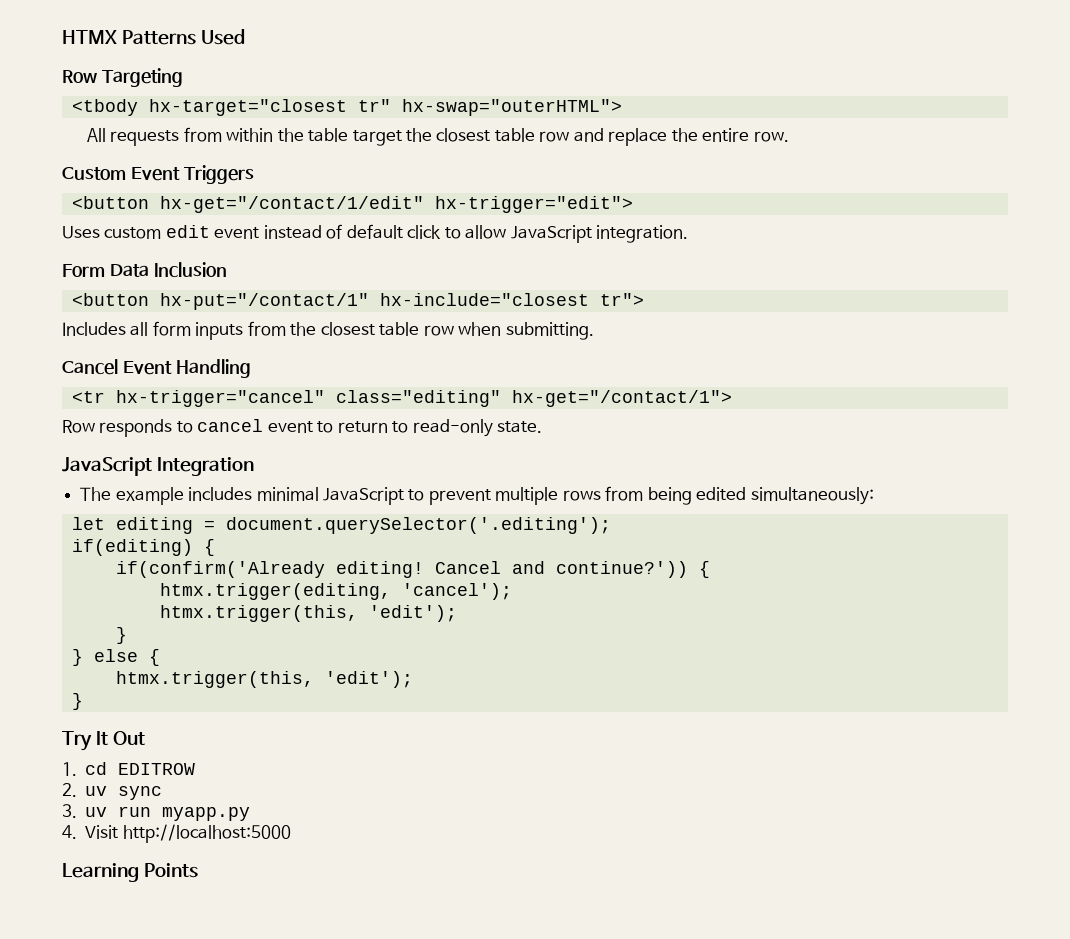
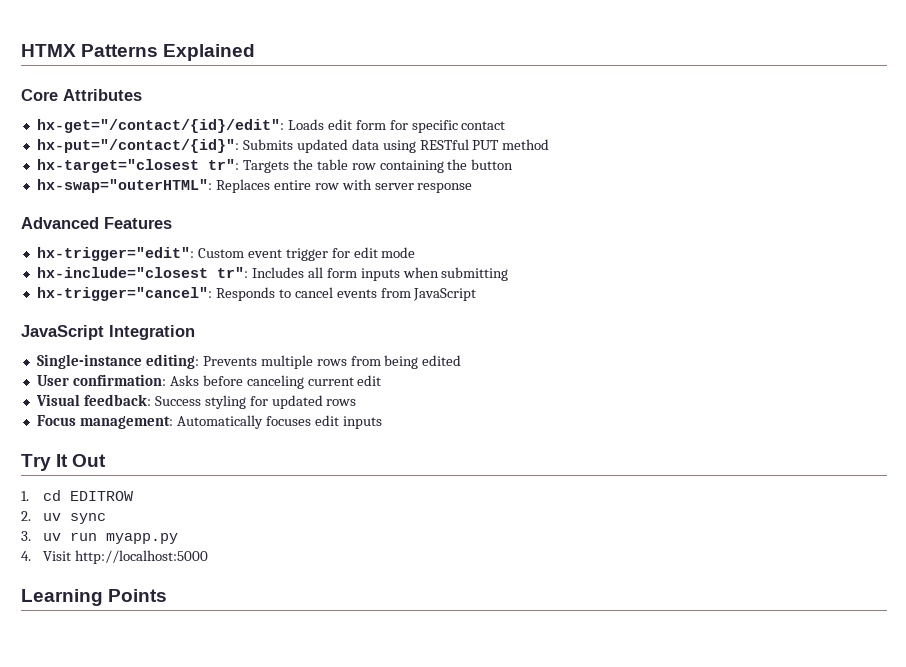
[201,29,246,45] [62,68,183,87] [71,99,622,116] [86,127,789,146] [62,165,254,184] [71,196,633,213] [62,224,689,243] [62,262,227,278] [71,293,644,310] [62,321,594,340] [62,359,251,378] [71,390,732,407] [62,419,543,437] [62,457,255,476] [80,487,491,505] Used // Row Targeting // <tbody hx-target="closest tr" hx-swap="outerHTML"> // All requests from within the table target the closest table row and replace the entire row. // Custom Event Triggers // <button hx-get="/contact/1/edit" hx-trigger="edit"> // Uses custom edit event instead of default click to allow JavaScript integration. // Form Data Inclusion // <button hx-put="/contact/1" hx-include="closest tr"> // Includes all form inputs from the closest table row when submitting. // Cancel Event Handling // <tr hx-trigger="cancel" class="editing" hx-get="/contact/1"> // Row responds to cancel event to return to read-only state. // JavaScript Integration // The example includes minimal JavaScript to prevent -> [163,44,256,61] [21,89,142,101] [36,119,506,133] [36,139,550,153] [36,159,514,173] [36,179,473,193] [21,217,172,229] [36,247,416,261] [36,267,509,281] [36,287,477,301] [21,325,195,340] [36,354,257,369] Explained // Core Attributes // hx-get="/contact/{id}/edit": Loads edit form for specific contact // hx-put="/contact/{id}": Submits updated data using RESTful PUT method // hx-target="closest tr": Targets the table row containing the button // hx-swap="outerHTML": Replaces entire row with server response // Advanced Features // hx-trigger="edit": Custom event trigger for edit mode // hx-include="closest tr": Includes all form inputs when submitting // hx-trigger="cancel": Responds to cancel events from JavaScript // JavaScript Integration // Single-instance editing: Prevents
[750,487,874,505] [71,517,611,534] [71,539,215,556] [115,561,710,578] [159,583,512,600] [159,605,457,622] [115,627,127,644] [71,649,160,666] [115,671,413,688] [71,693,83,710] simultaneously: // let editing = document.querySelector('.editing'); // if(editing) { // if(confirm('Already editing! Cancel and continue?')) { // htmx.trigger(editing, 'cancel'); // htmx.trigger(this, 'edit'); // } // } else { // htmx.trigger(this, 'edit'); // } -> [36,374,382,389] [35,394,357,409] [36,415,382,429] // User confirmation: Asks before canceling current edit // Visual feedback: Success styling for updated rows // Focus management: Automatically focuses edit inputs

